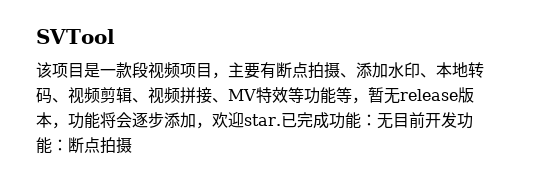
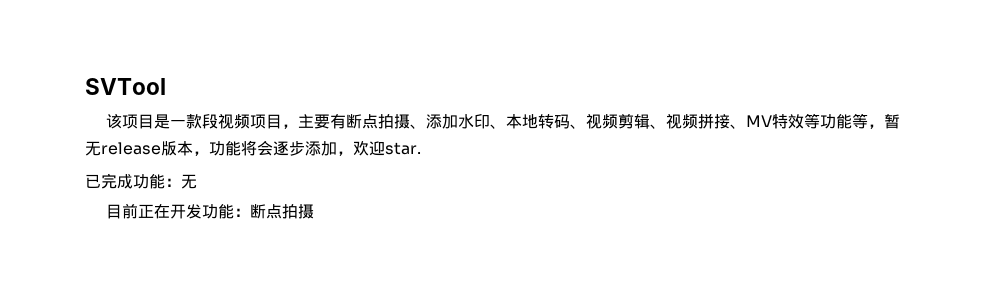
(281, 120) none -> (421, 148) //
[392,112,425,129] 目前 -> [105,203,170,219] // 目前正在

